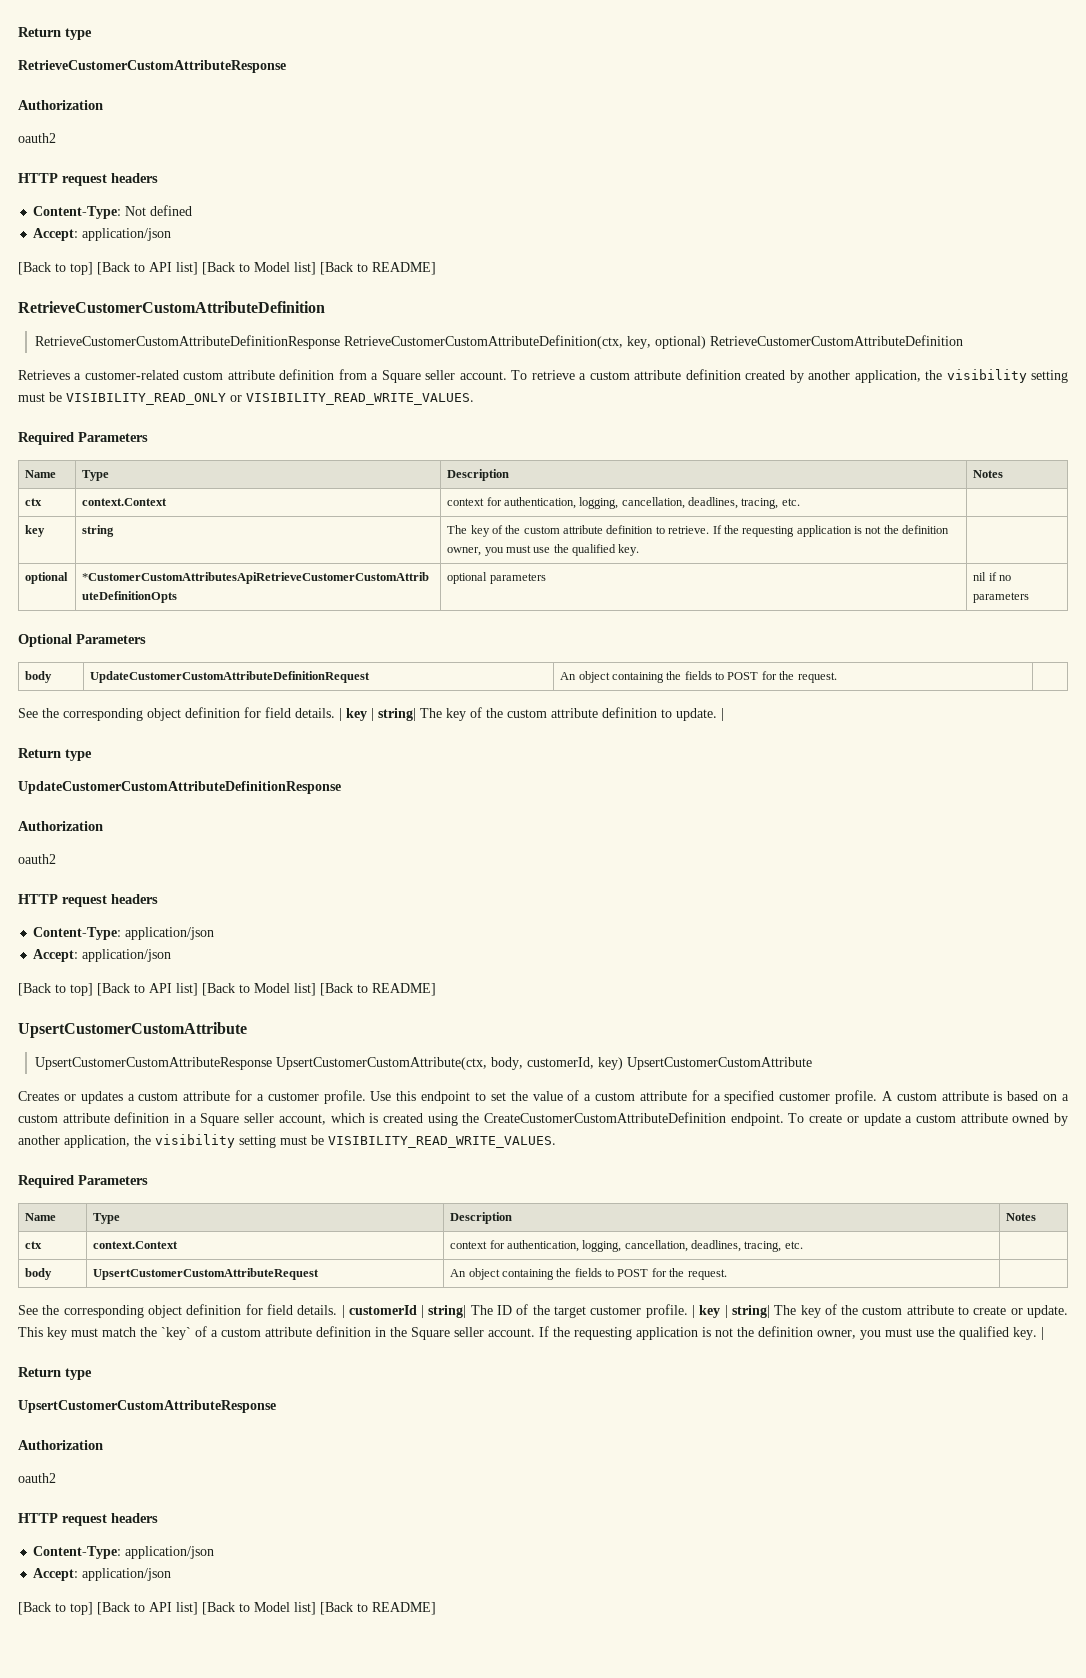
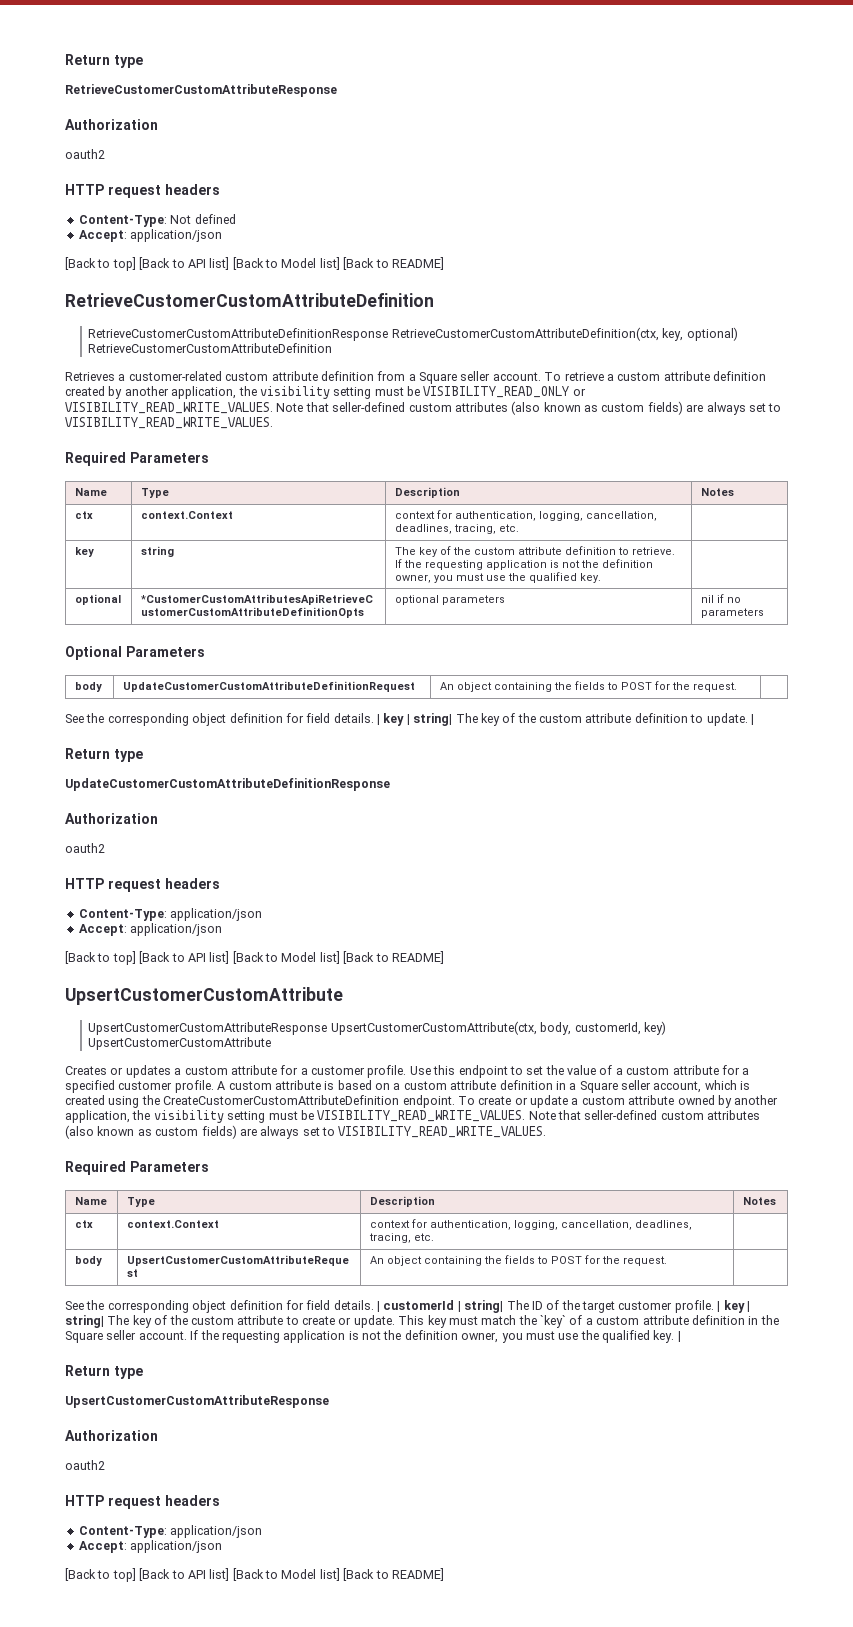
(474, 399) none -> [276,401,782,415] [65,417,273,429] Note that seller-defined custom attributes (also known as custom fields) are always set to VISIBILITY_READ_WRITE_VALUES.
(556, 1142) none -> [528,1110,761,1120] [65,1125,547,1139] Note that seller-defined custom attributes (also known as custom fields) are always set to VISIBILITY_READ_WRITE_VALUES.

